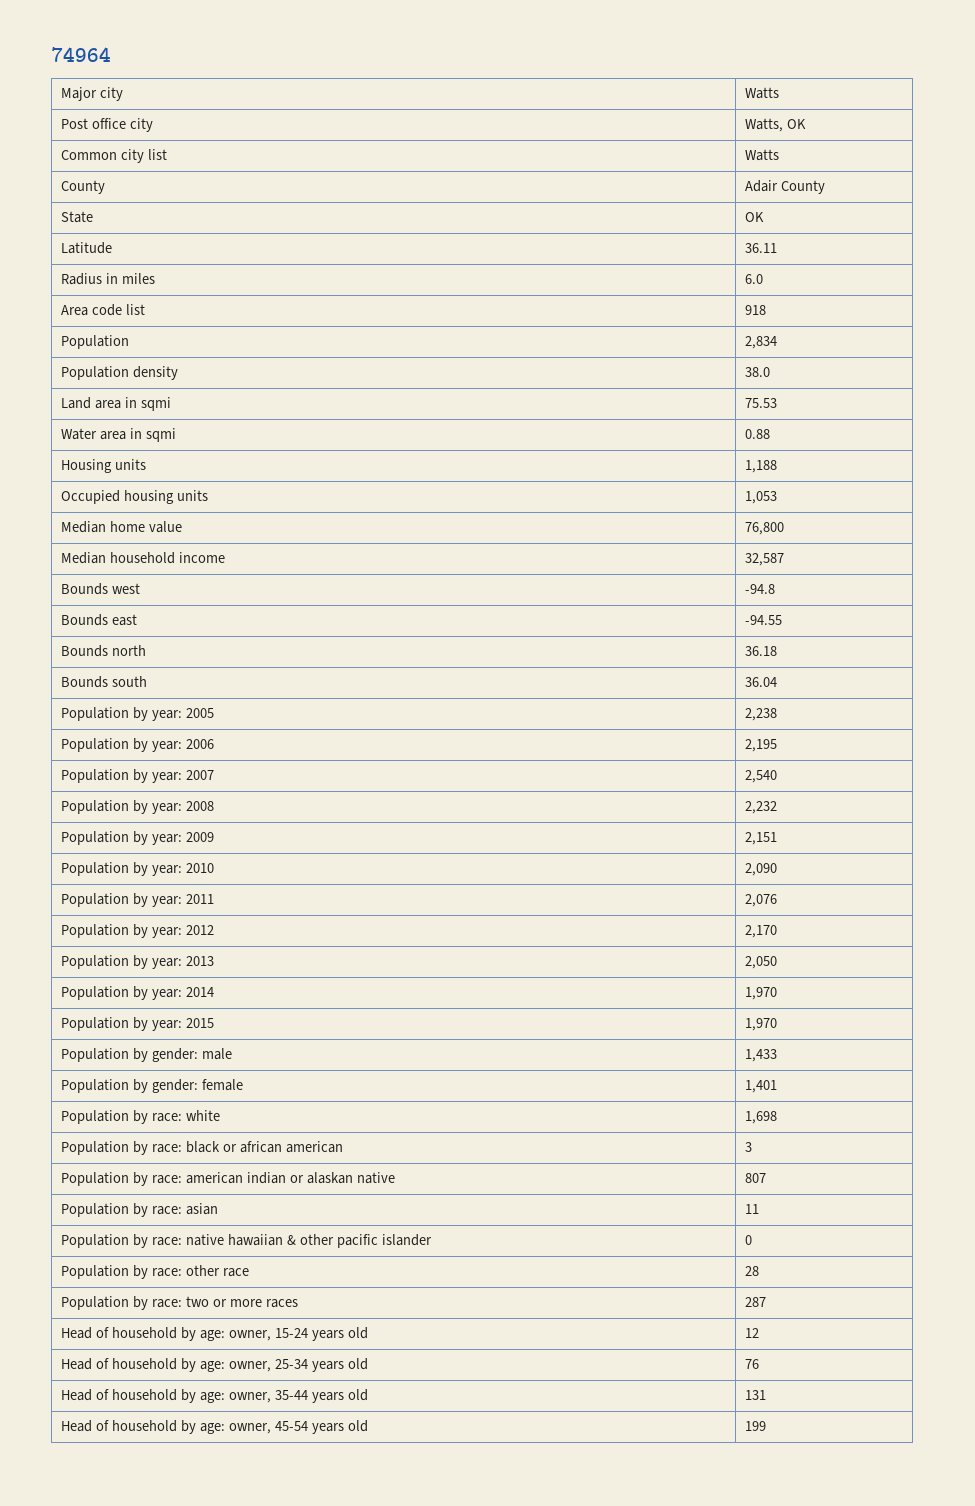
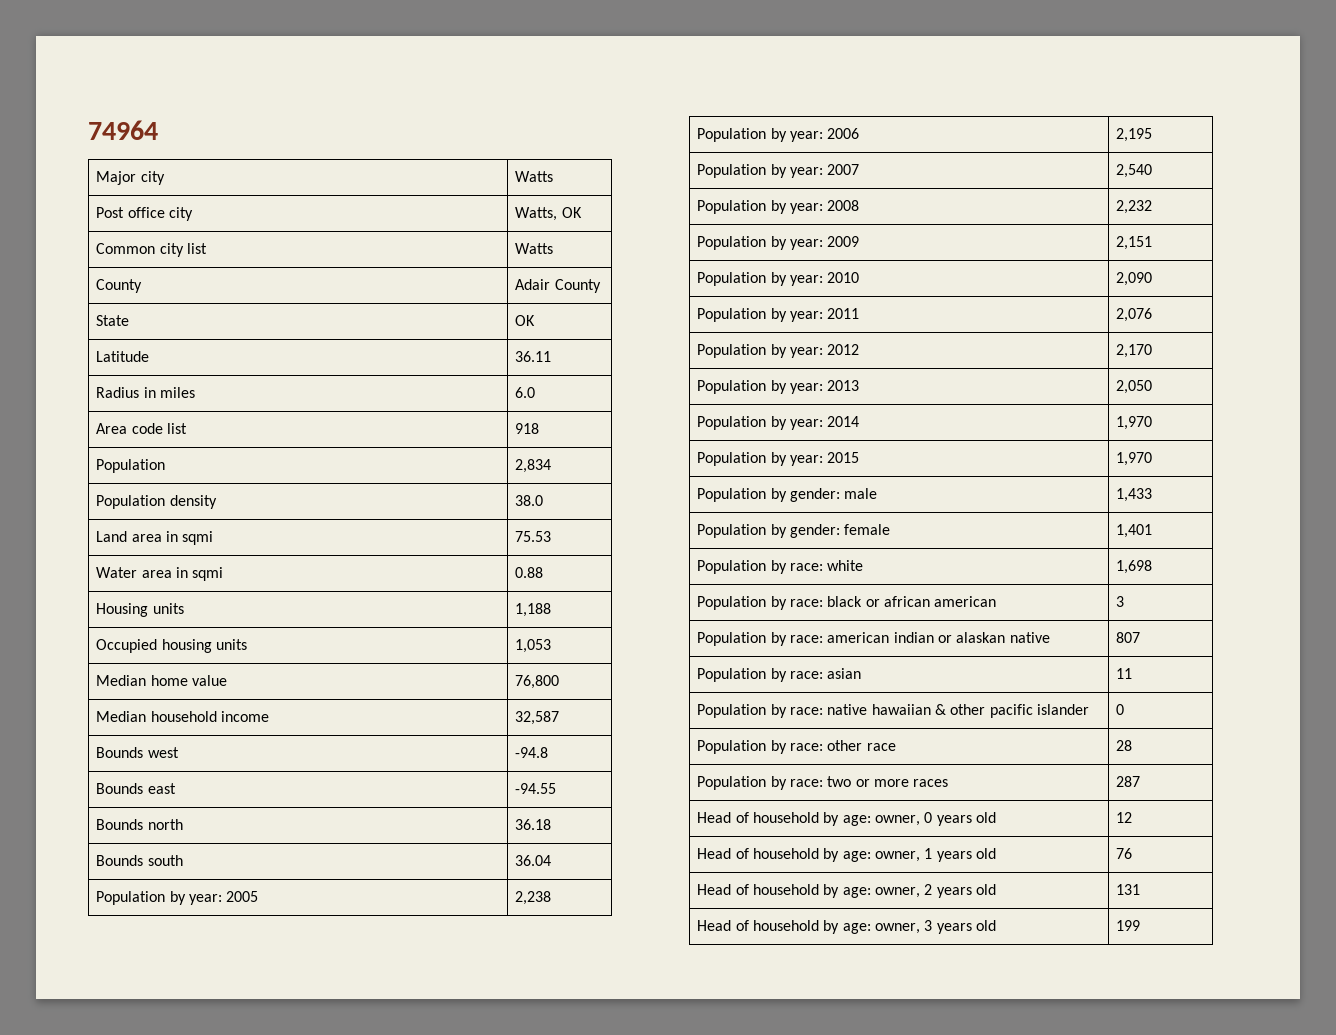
[274,1328,308,1338] 15-24 -> [924,812,933,823] 0
[274,1359,308,1369] 25-34 -> [924,848,933,859] 1
[274,1390,308,1400] 35-44 -> [924,884,933,895] 2
[274,1421,308,1431] 45-54 -> [924,920,933,931] 3

